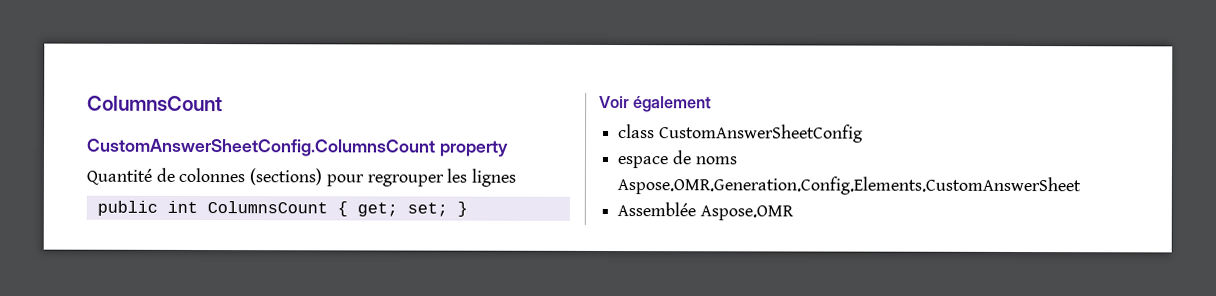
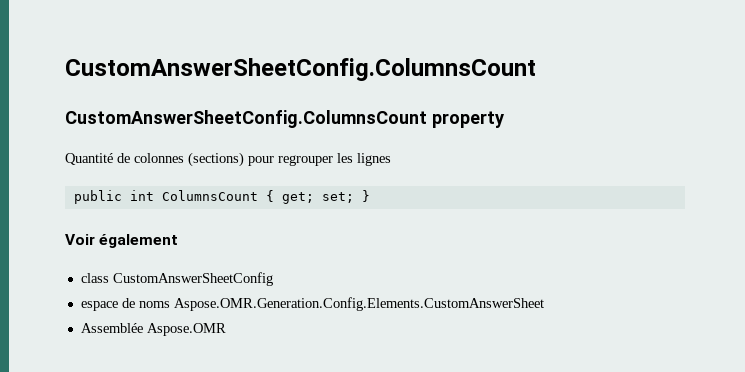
[87,95,223,112] ColumnsCount -> [65,58,536,81] CustomAnswerSheetConfig.ColumnsCount

